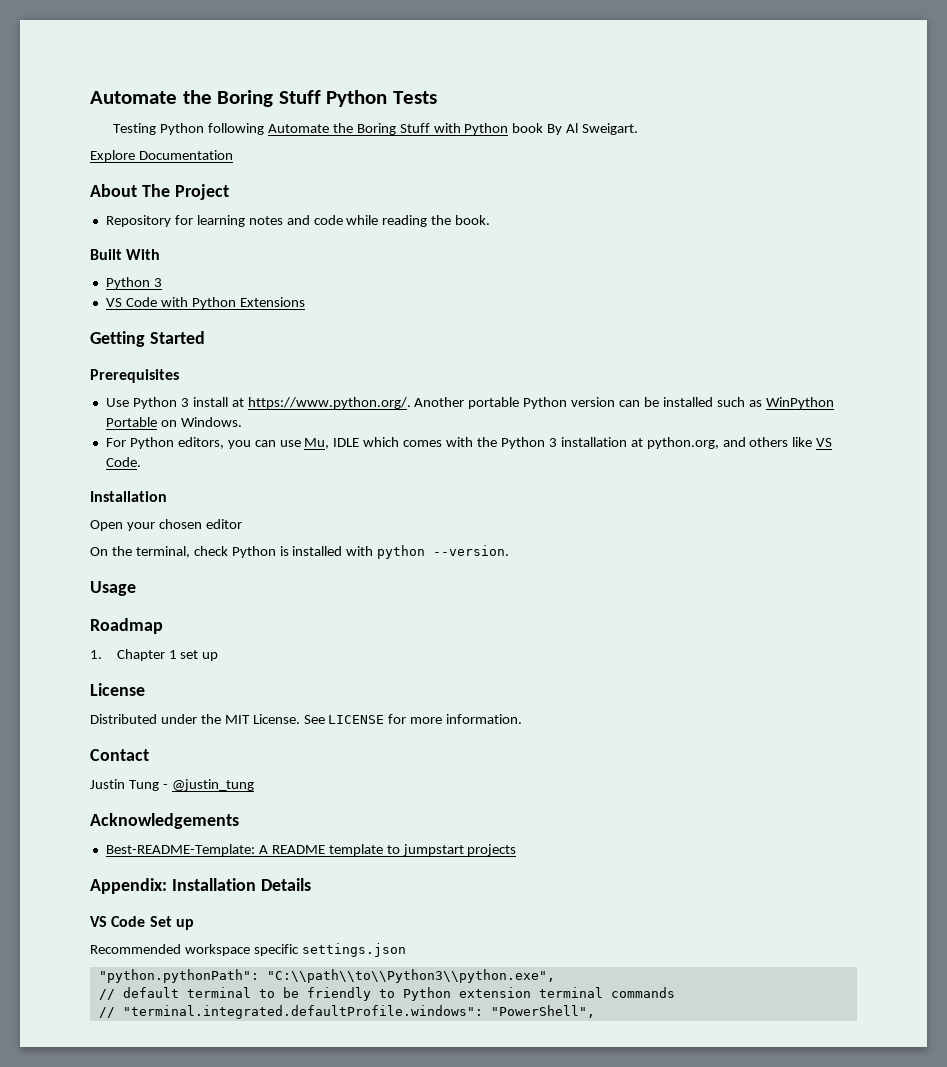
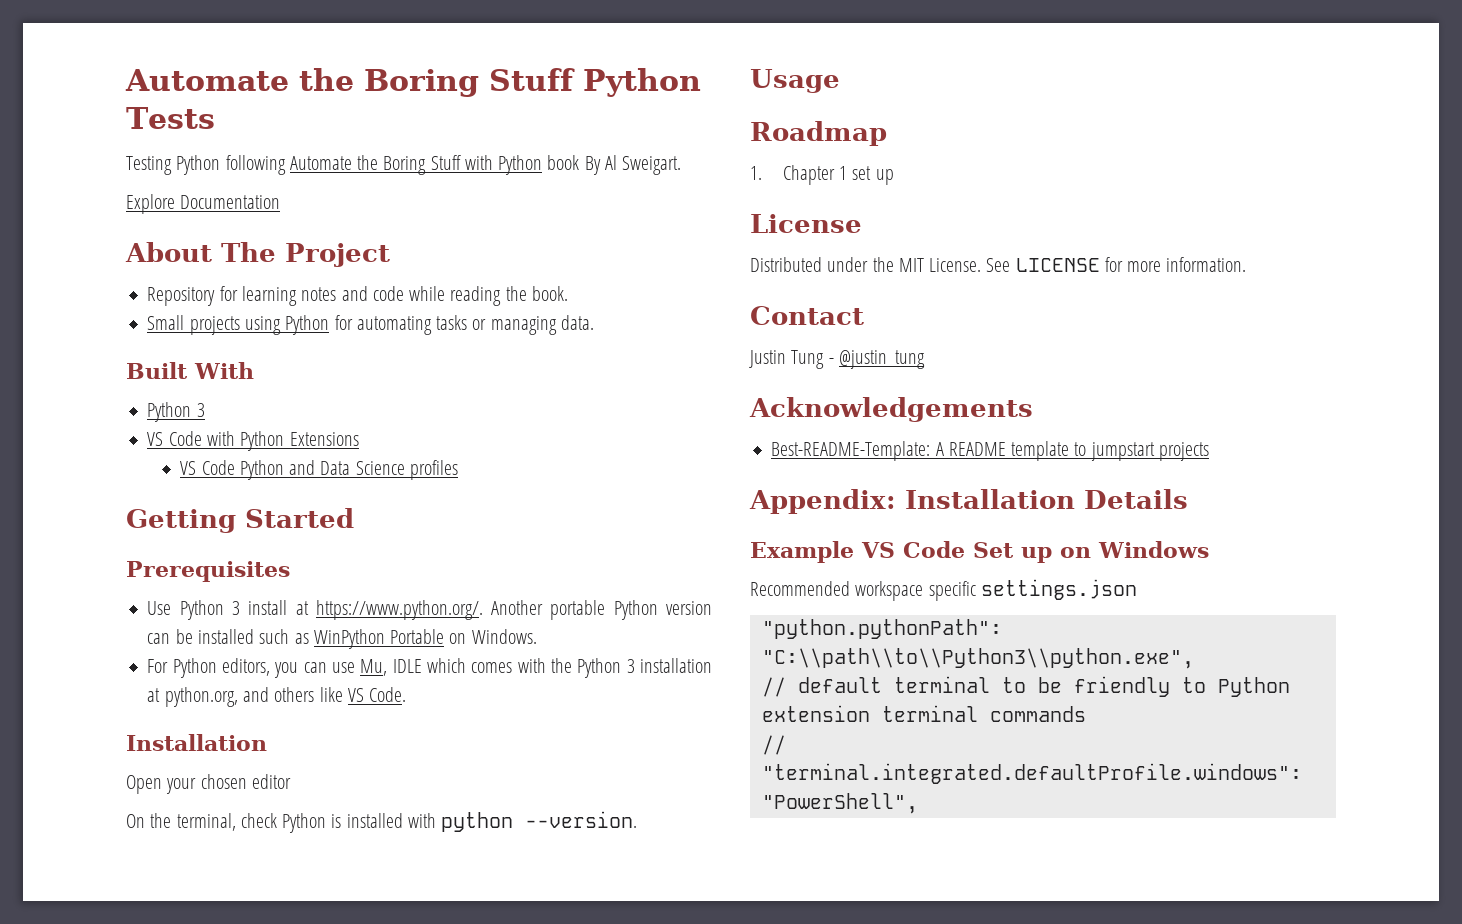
(491, 220) none -> [147,315,594,335] // Small projects using Python for automating tasks or managing data.
(305, 302) none -> [180,460,458,480] // VS Code Python and Data Science profiles
(311, 884) none -> [750,541,854,563] Example
(194, 924) none -> [1060,541,1209,558] on Windows

